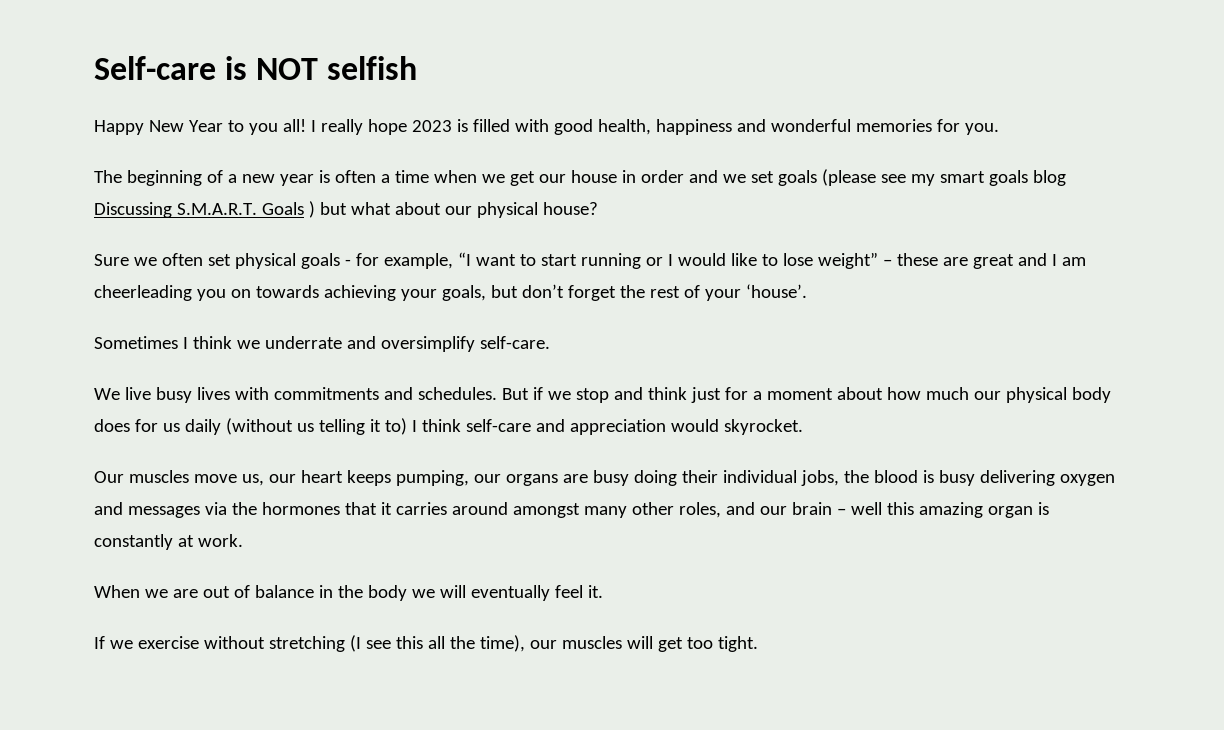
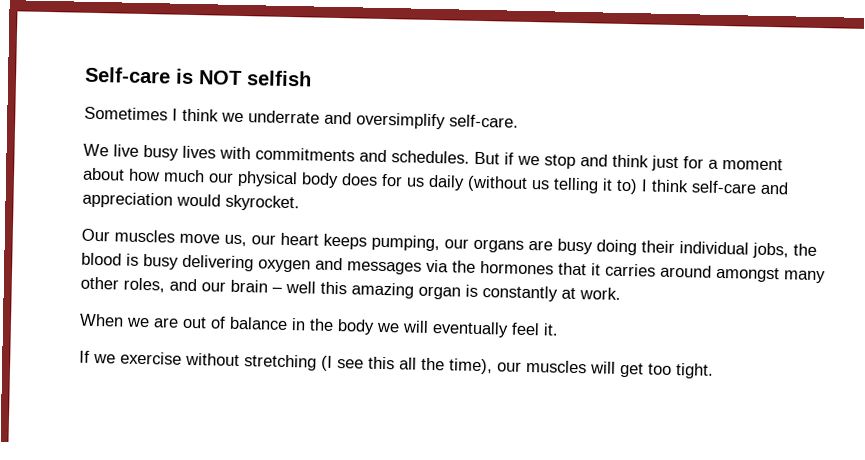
[94,119,999,135] [94,169,1066,186] [94,201,598,218] [94,252,1086,269] [94,284,807,301] // Happy New Year to you all! I really hope 2023 is filled with good health, happiness and wonderful memories for you. // The beginning of a new year is often a time when we get our house in order and we set goals (please see my smart goals blog Discussing S.M.A.R.T. Goals ) but what about our physical house? // Sure we often set physical goals - for example, “I want to start running or I would like to lose weight” – these are great and I am cheerleading you on towards achieving your goals, but don’t forget the rest of your ‘house’. -> (312, 78) none

